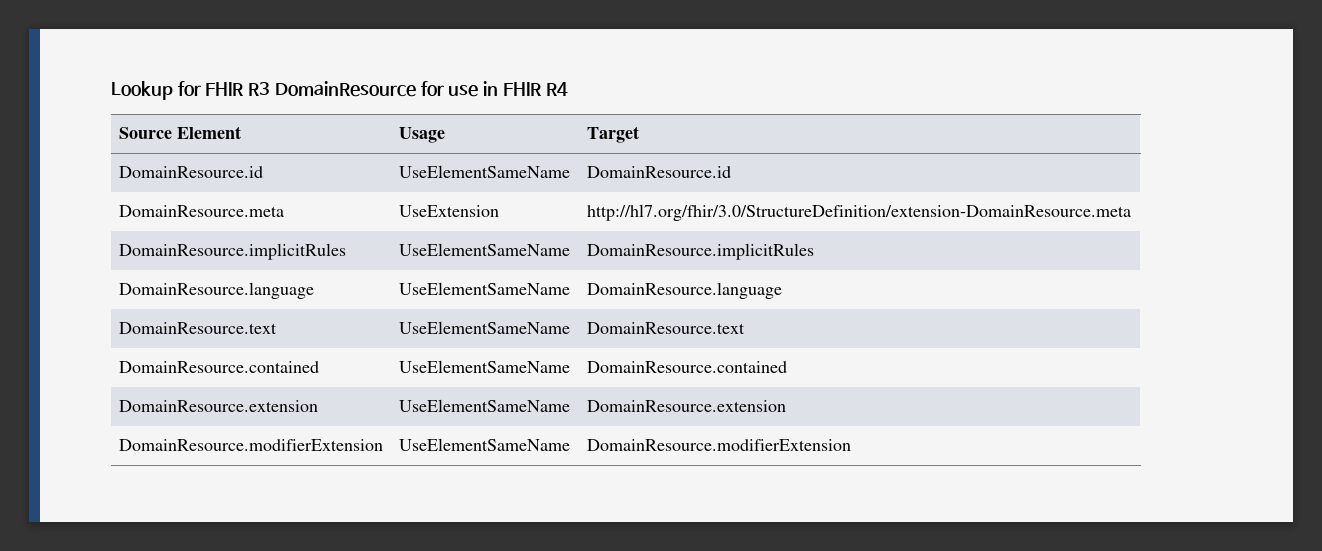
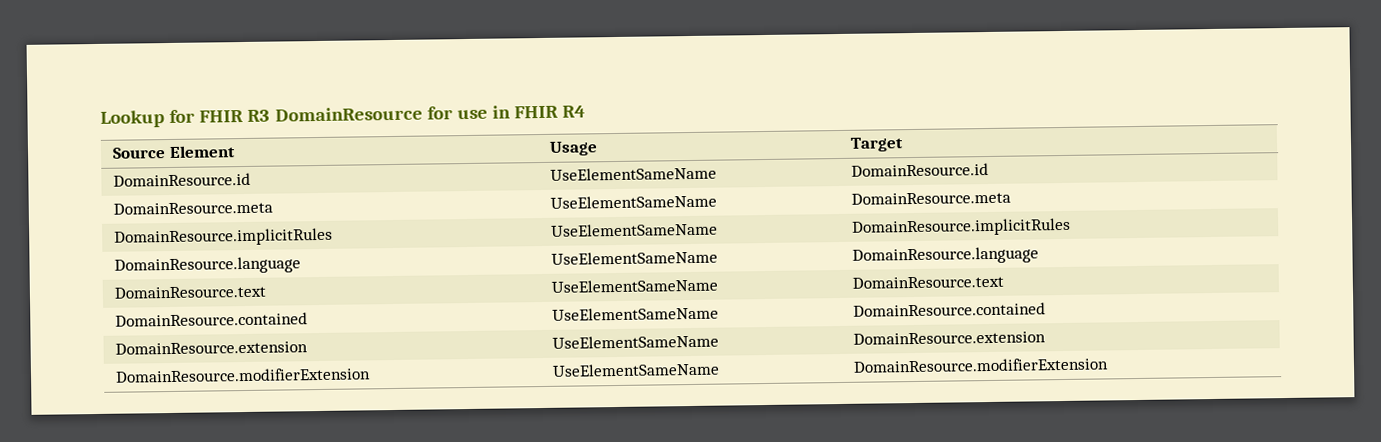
[398,205,499,217] [586,204,1131,221] UseExtension | http://hl7.org/fhir/3.0/StructureDefinition/extension-DomainResource.meta -> [550,194,718,209] [851,191,1012,205] UseElementSameName | DomainResource.meta

